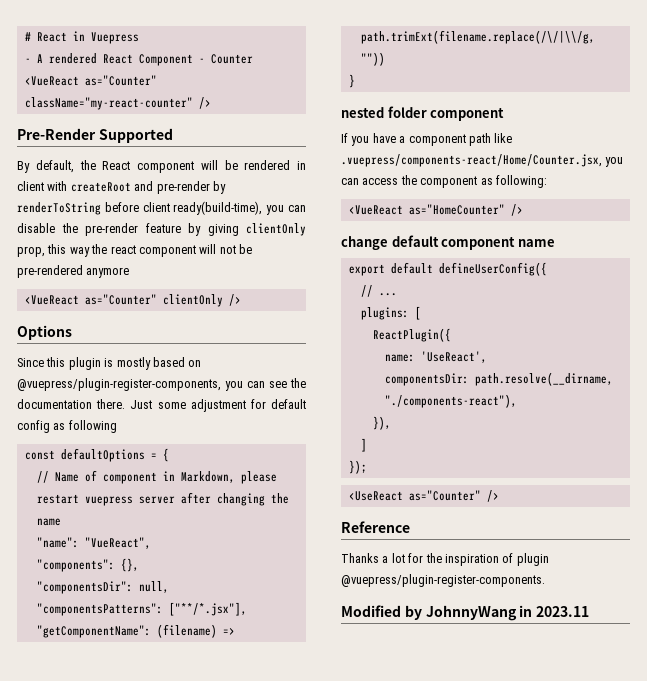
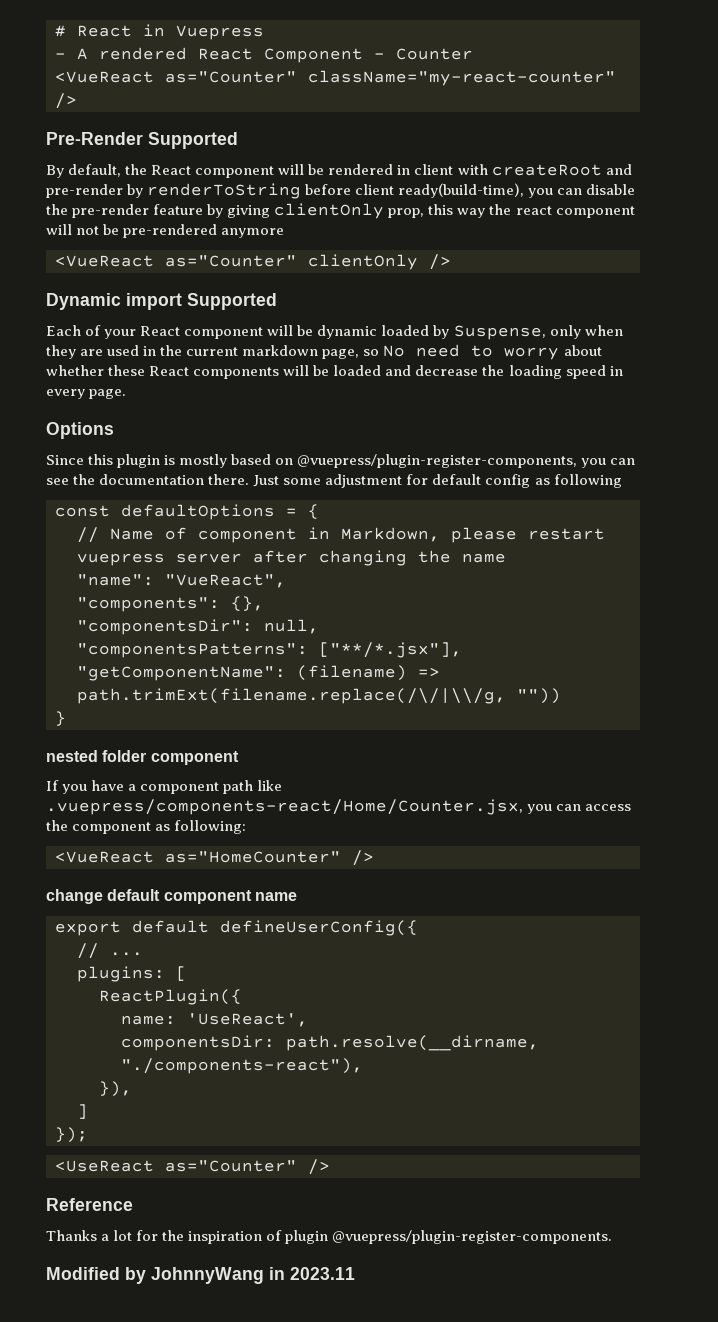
(241, 300) none -> [46,293,277,310] [46,325,623,340] [46,344,602,360] [46,365,623,379] [46,389,127,399] // Dynamic import Supported // Each of your React component will be dynamic loaded by Suspense, only when they are used in the current markdown page, so No need to worry about whether these React components will be loaded and decrease the loading speed in every page.

